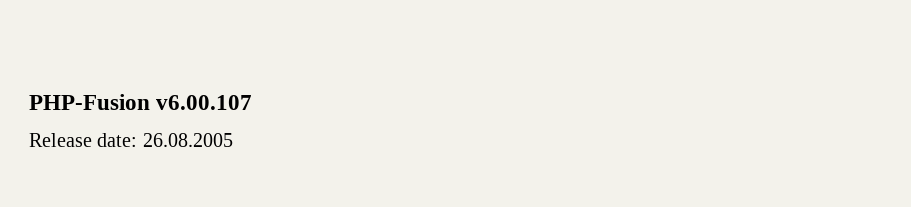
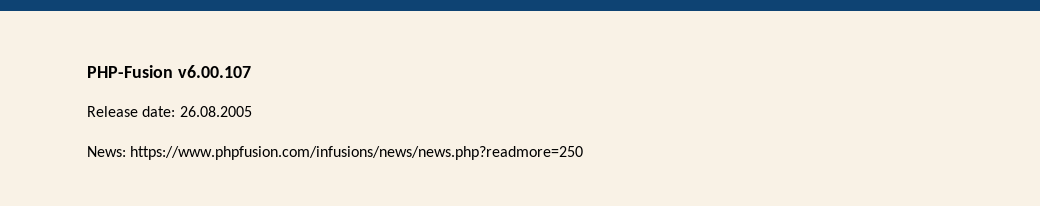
(233, 140) none -> [87,146,584,160] // News: https://www.phpfusion.com/infusions/news/news.php?readmore=250

